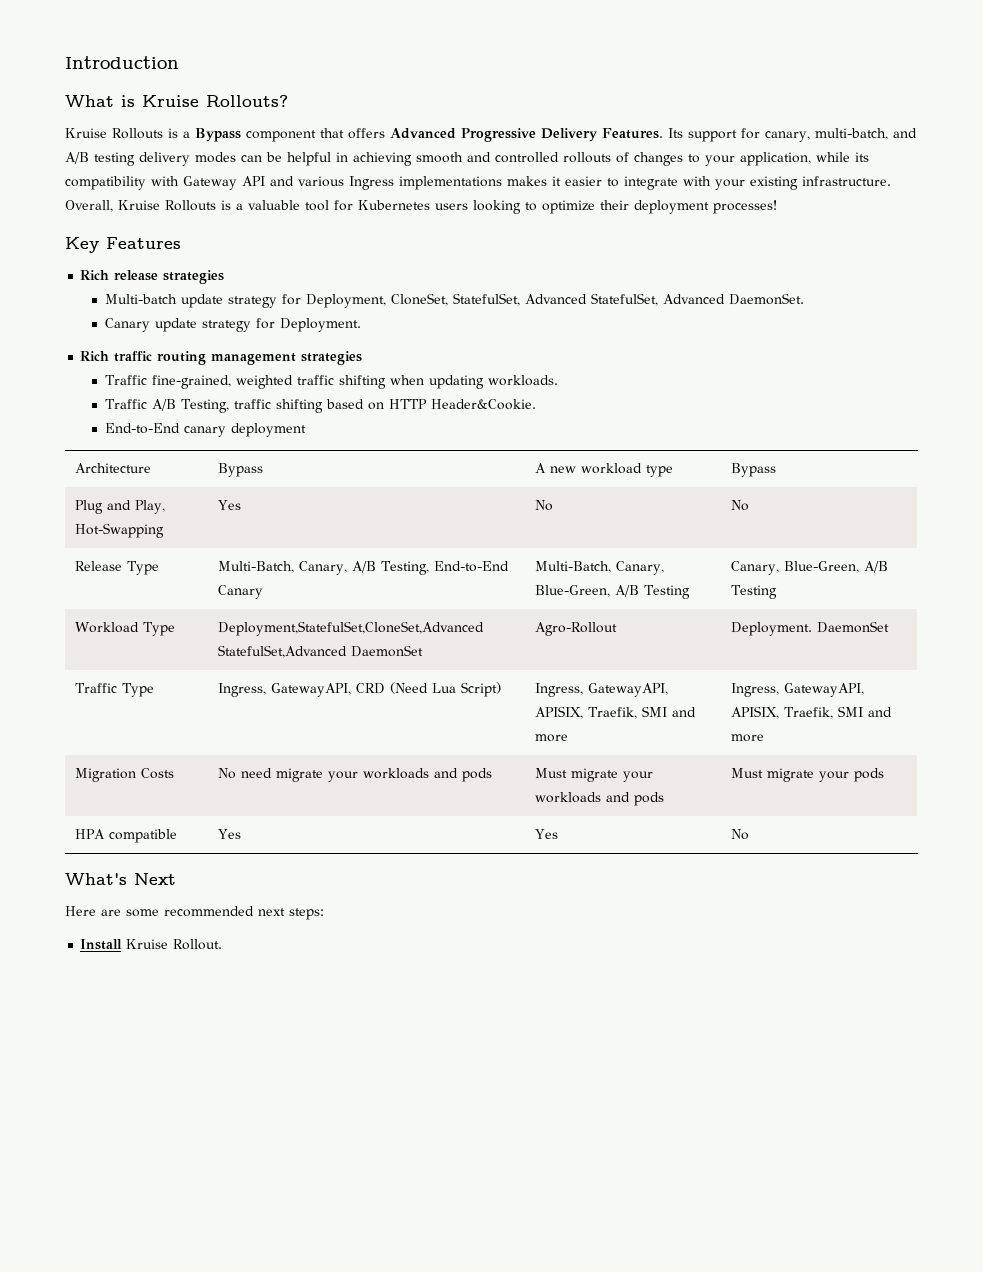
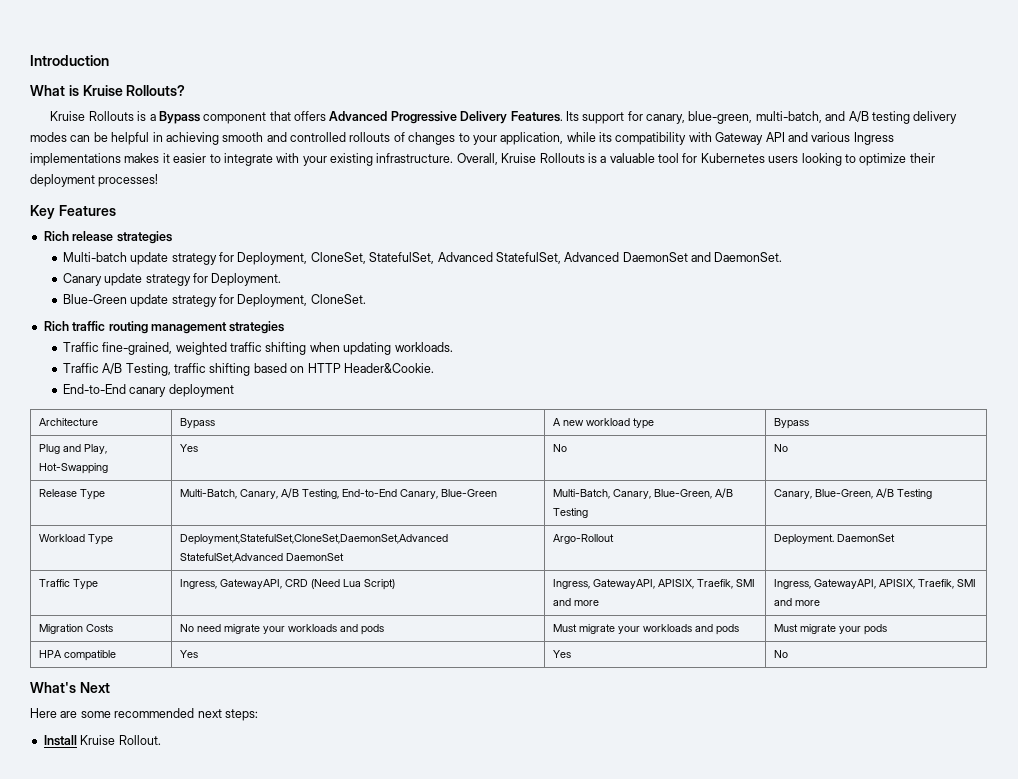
(810, 136) none -> [688,111,753,124] blue-green,
(725, 299) none -> [622,252,712,262] DaemonSet and
(361, 325) none -> [62,294,366,307] // Blue-Green update strategy for Deployment, CloneSet.
[217,585,263,599] Canary -> [400,489,498,499] Canary, Blue-Green
[217,621,484,636] Deployment,StatefulSet,CloneSet,Advanced -> [180,534,449,545] Deployment,StatefulSet,CloneSet,DaemonSet,Advanced
[534,622,617,636] Agro-Rollout -> [553,534,615,544] Argo-Rollout

